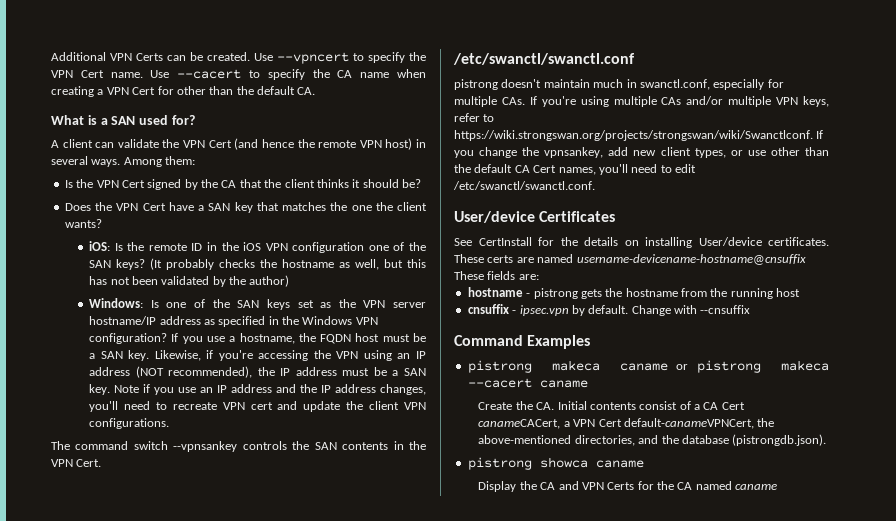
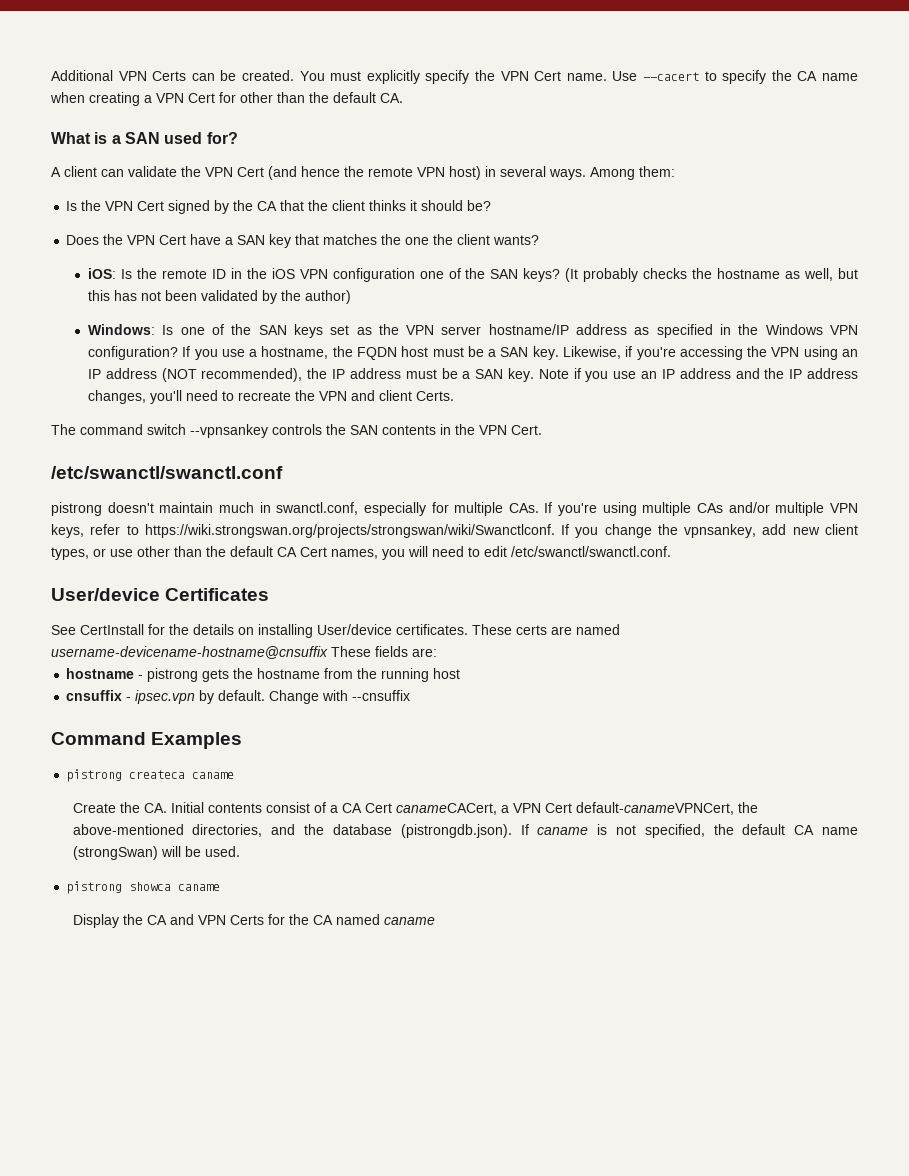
[254,52,364,64] Use --vpncert to -> [299,70,420,84] You must explicitly
[222,401,426,412] [89,418,170,429] VPN cert and update the client VPN configurations. -> [295,390,455,401] the VPN and client Certs.
[598,164,628,175] you'll -> [382,546,428,560] you will
[551,360,829,373] [467,378,532,388] makeca caname or pistrong makeca --cacert -> [129,770,186,779] createca
(827, 440) none -> [520,824,859,838] [72,846,240,860] If caname is not specified, the default CA name (strongSwan) will be used.

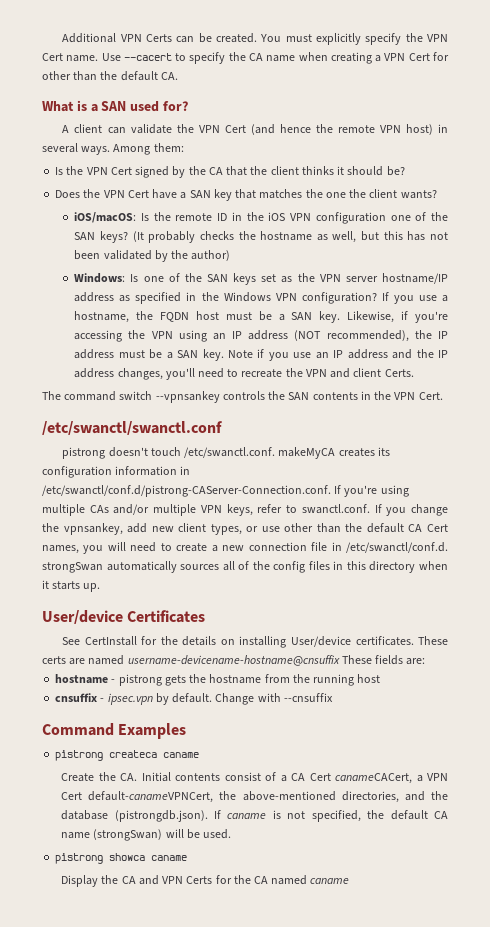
[88,268,117,279] iOS: -> [74,212,137,223] iOS/macOS:
[159,502,539,516] maintain much in swanctl.conf, especially for multiple CAs. -> [150,447,390,459] [42,466,191,478] [42,485,331,497] touch /etc/swanctl.conf. makeMyCA creates its configuration information in /etc/swanctl/conf.d/pistrong-CAServer-Connection.conf.
[144,524,555,538] https://wiki.strongswan.org/projects/strongswan/wiki/Swanctlconf. -> [301,504,370,514] swanctl.conf.
[484,546,671,557] edit /etc/swanctl/swanctl.conf. -> [176,542,448,553] [42,561,449,573] [42,580,101,592] create a new connection file in /etc/swanctl/conf.d. strongSwan automatically sources all of the config files in this directory when it starts up.

